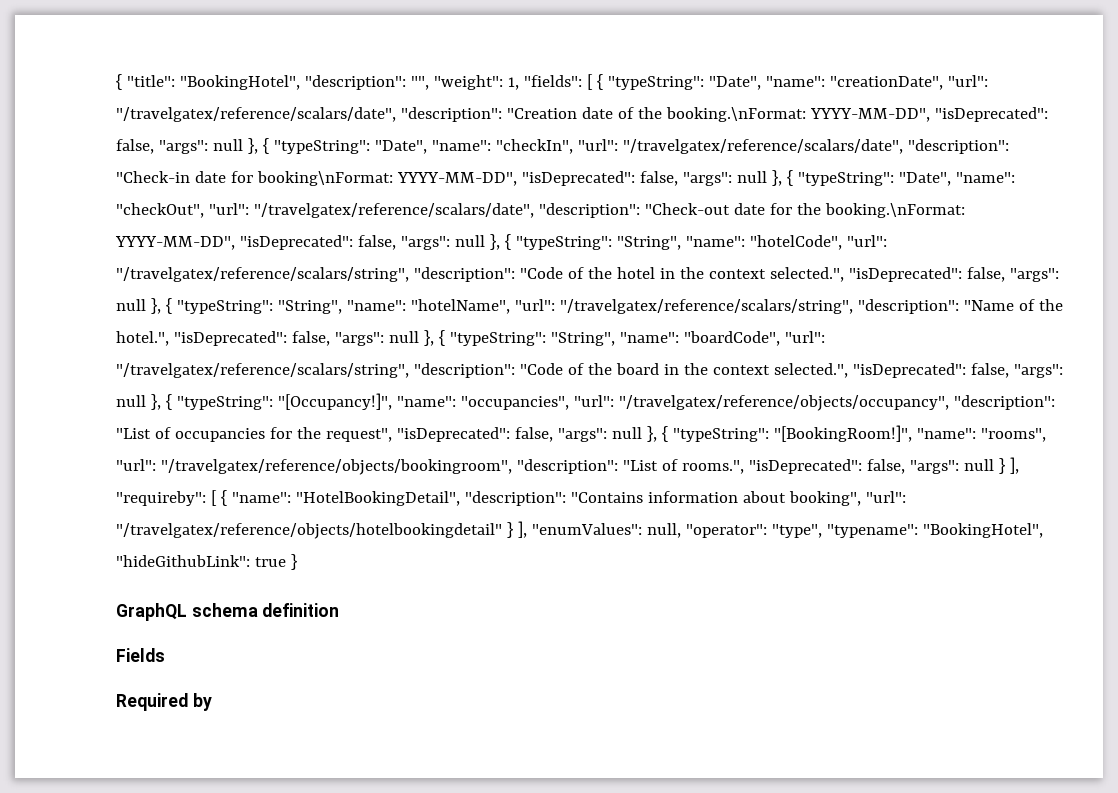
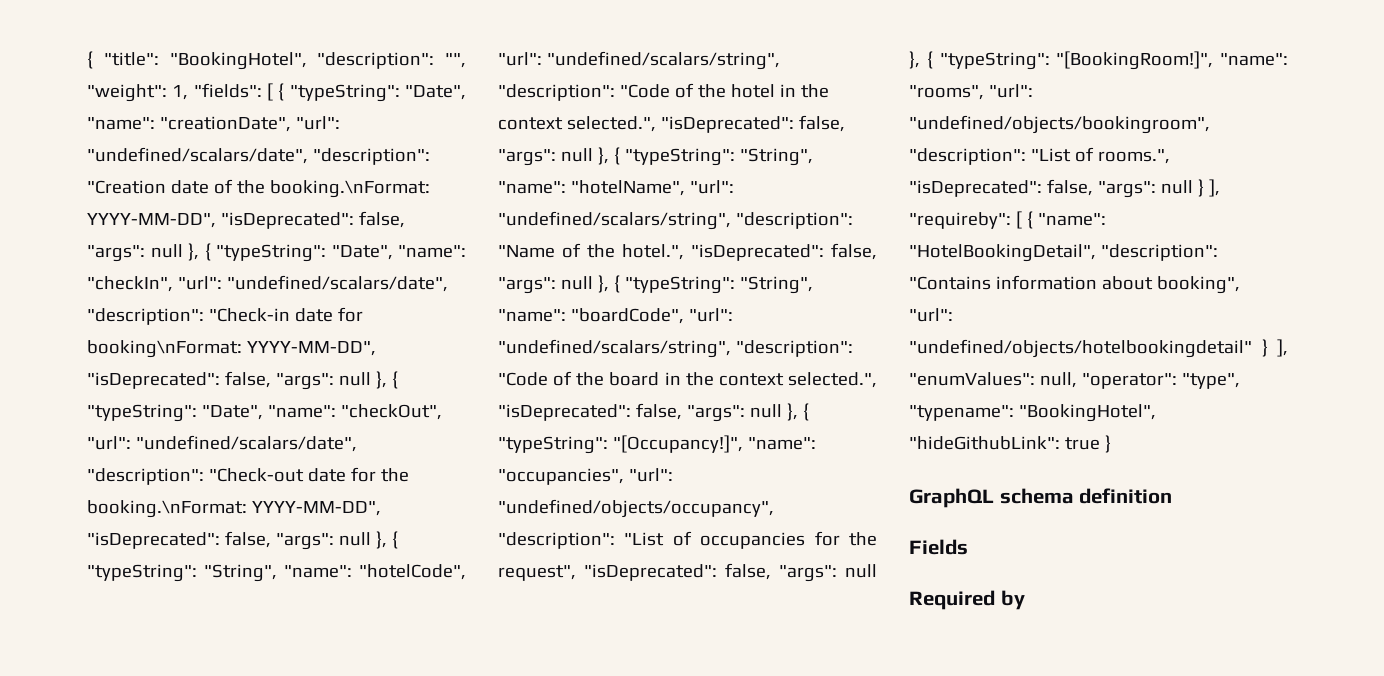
[116,107,396,122] "/travelgatex/reference/scalars/date", -> [87,147,308,164] "undefined/scalars/date",
[622,139,903,154] "/travelgatex/reference/scalars/date", -> [226,275,448,292] "undefined/scalars/date",
[253,203,534,218] "/travelgatex/reference/scalars/date", -> [135,435,357,452] "undefined/scalars/date",
[116,267,409,282] "/travelgatex/reference/scalars/string", -> [546,51,780,70] "undefined/scalars/string",
[559,299,853,314] "/travelgatex/reference/scalars/string", -> [498,211,731,230] "undefined/scalars/string",
[116,363,409,378] "/travelgatex/reference/scalars/string", -> [498,339,731,358] "undefined/scalars/string",
[618,395,949,411] "/travelgatex/reference/objects/occupancy", -> [498,499,774,518] "undefined/objects/occupancy",
[160,459,512,475] "/travelgatex/reference/objects/bookingroom", -> [909,115,1210,134] "undefined/objects/bookingroom",
[116,523,502,539] "/travelgatex/reference/objects/hotelbookingdetail" -> [909,339,1252,358] "undefined/objects/hotelbookingdetail"

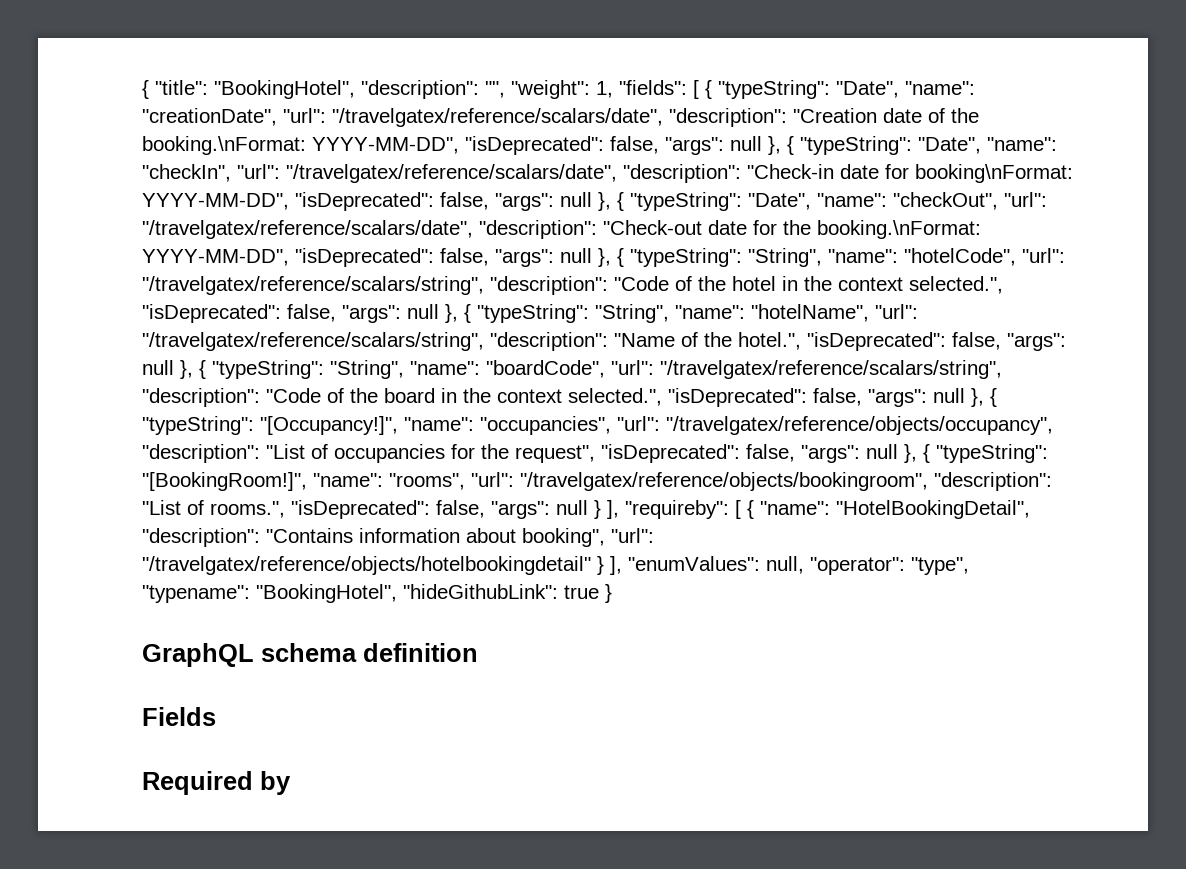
[87,147,308,164] "undefined/scalars/date", -> [332,108,663,127] "/travelgatex/reference/scalars/date",
[226,275,448,292] "undefined/scalars/date", -> [286,164,617,183] "/travelgatex/reference/scalars/date",
[135,435,357,452] "undefined/scalars/date", -> [142,220,473,239] "/travelgatex/reference/scalars/date",
[546,51,780,70] "undefined/scalars/string", -> [142,276,484,295] "/travelgatex/reference/scalars/string",
[498,211,731,230] "undefined/scalars/string", -> [142,332,484,351] "/travelgatex/reference/scalars/string",
[498,339,731,358] "undefined/scalars/string", -> [660,360,1002,379] "/travelgatex/reference/scalars/string",
[498,499,774,518] "undefined/objects/occupancy", -> [666,416,1053,435] "/travelgatex/reference/objects/occupancy",
[909,115,1210,134] "undefined/objects/bookingroom", -> [520,472,928,491] "/travelgatex/reference/objects/bookingroom",
[909,339,1252,358] "undefined/objects/hotelbookingdetail" -> [142,556,591,575] "/travelgatex/reference/objects/hotelbookingdetail"

